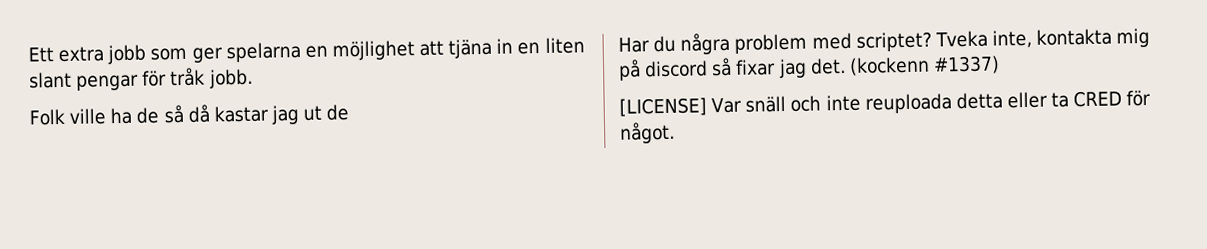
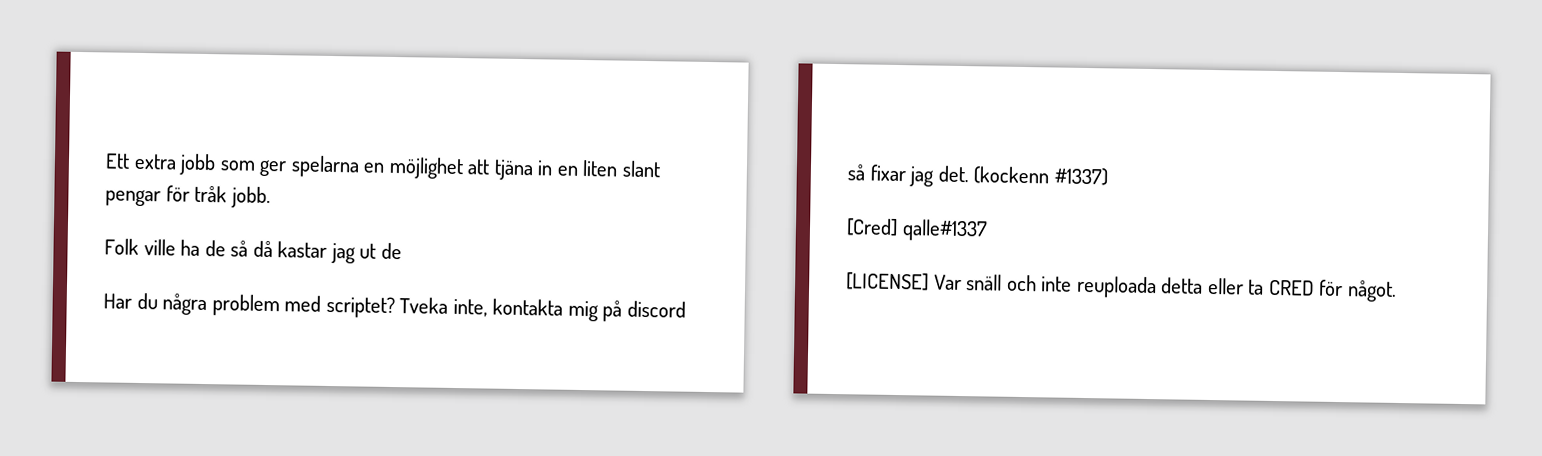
(1000, 65) none -> [846,218,988,242] // [Cred] qalle#1337

